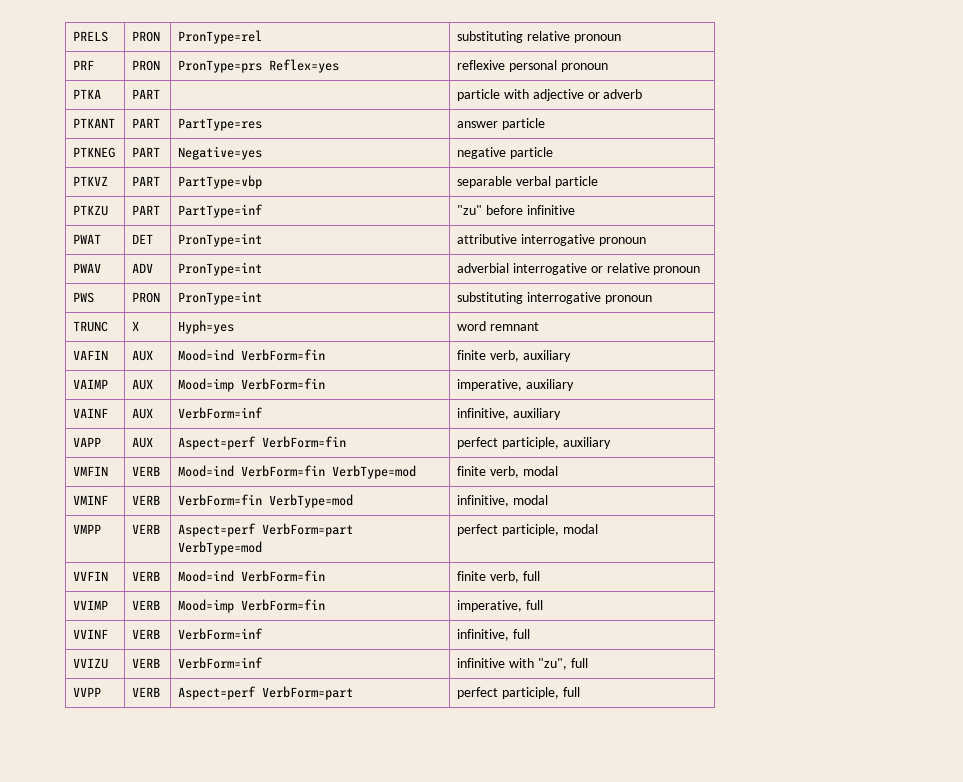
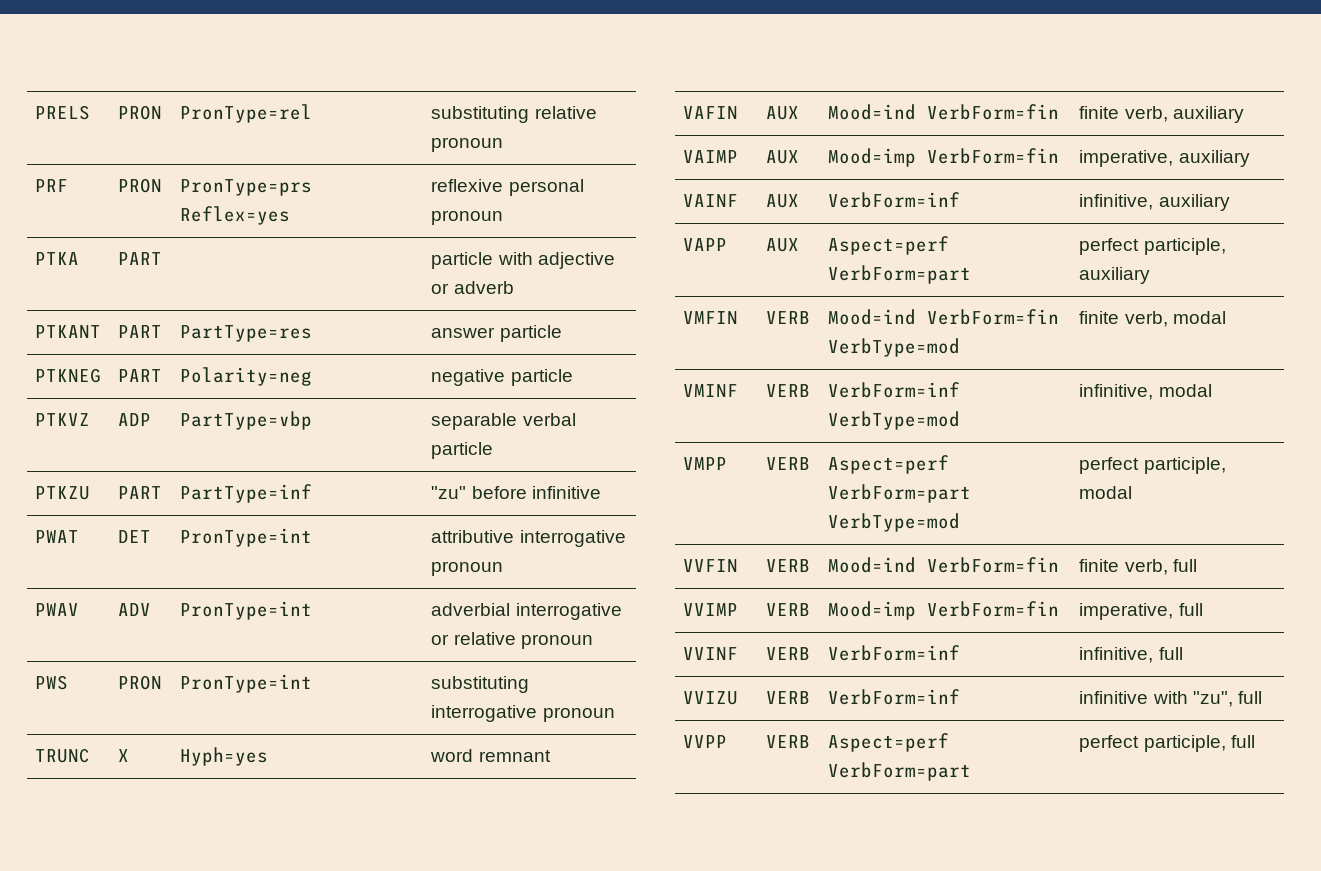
[178,146,263,160] Negative=yes -> [180,367,313,386] Polarity=neg
[132,176,161,186] PART -> [118,413,152,426] ADP
[262,436,347,448] VerbForm=fin -> [828,265,972,284] VerbForm=part
[178,494,263,506] VerbForm=fin -> [828,382,961,398] VerbForm=inf

